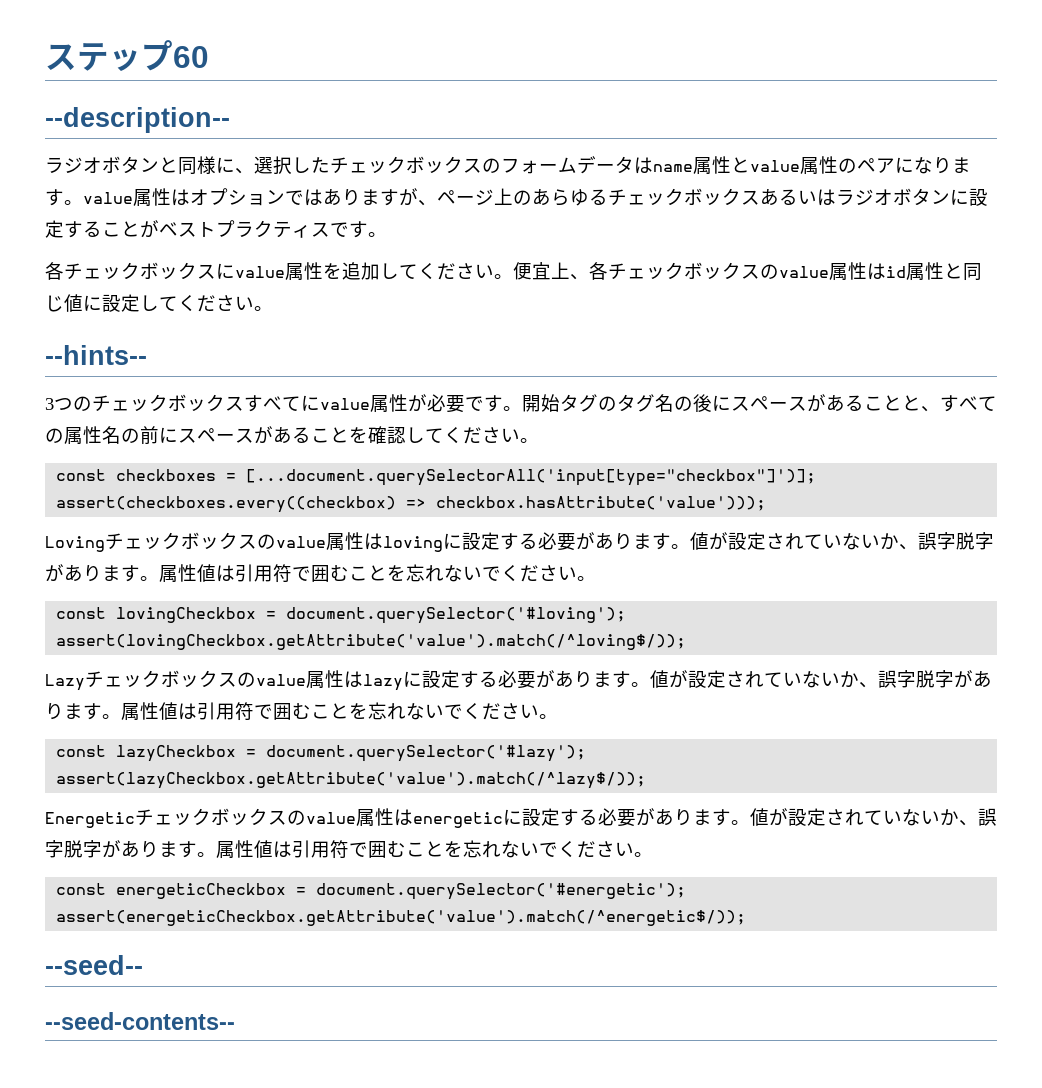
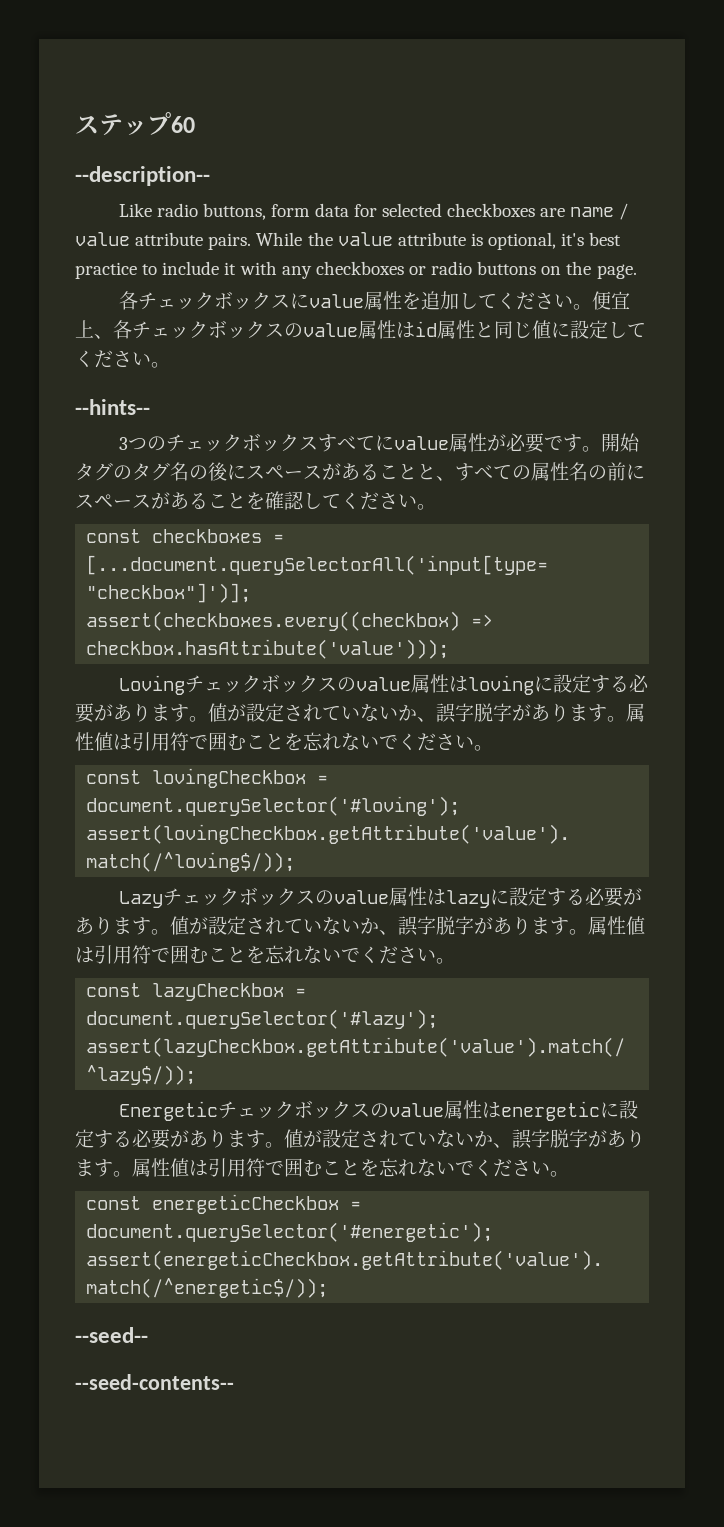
[45,156,971,175] [45,188,988,207] [45,220,387,238] ラジオボタンと同様に、選択したチェックボックスのフォームデータはname属性とvalue属性のペアになります。value属性はオプションではありますが、ページ上のあらゆるチェックボックスあるいはラジオボタンに設定することがベストプラクティスです。 -> [119,203,629,220] [75,232,622,250] [75,261,637,279] Like radio buttons, form data for selected checkboxes are name / value attribute pairs. While the value attribute is optional, it's best practice to include it with any checkboxes or radio buttons on the page.

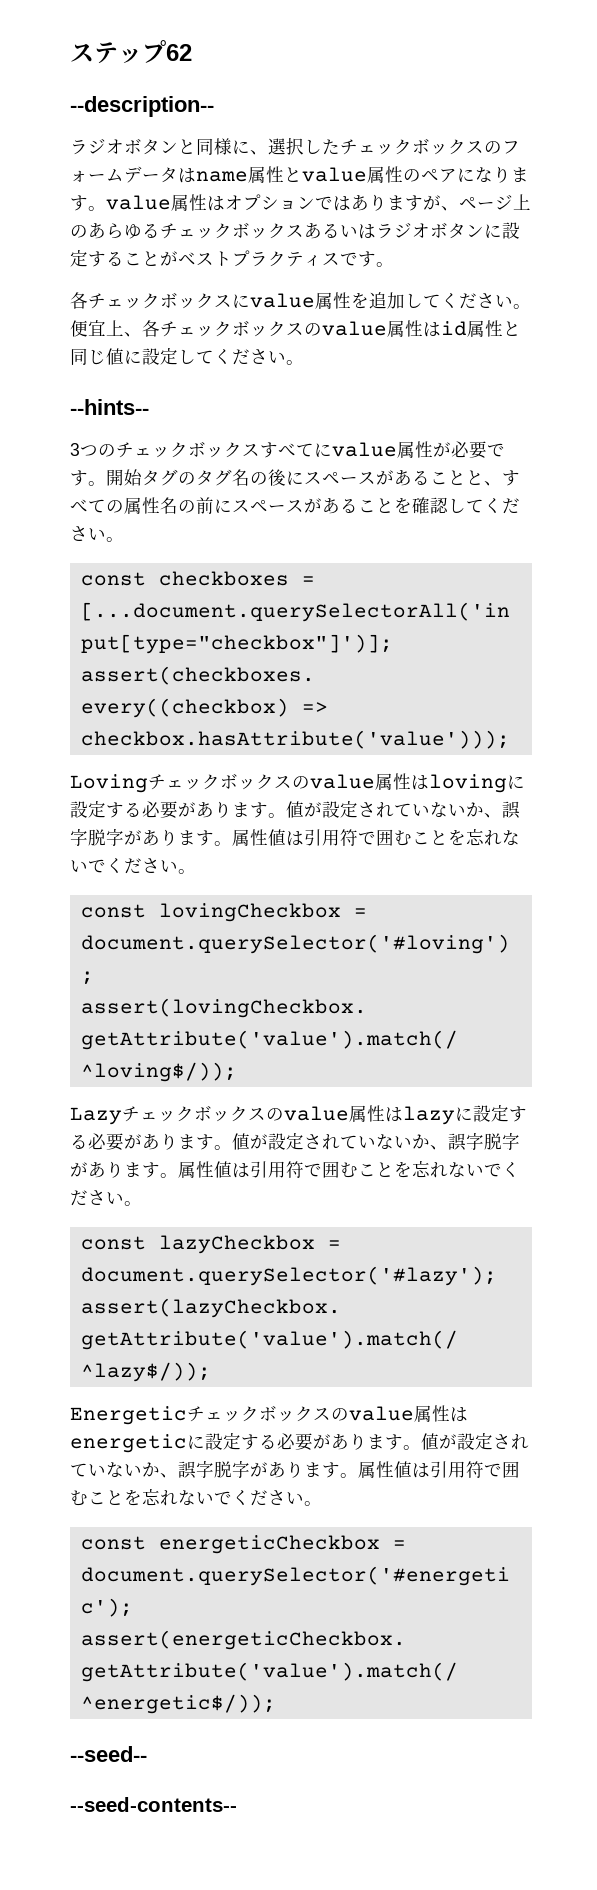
[171,116,195,133] 60 -> [166,44,192,61] 62
[119,203,629,220] [75,232,622,250] [75,261,637,279] Like radio buttons, form data for selected checkboxes are name / value attribute pairs. While the value attribute is optional, it's best practice to include it with any checkboxes or radio buttons on the page. -> [70,137,520,155] [70,166,529,183] [70,194,531,211] [70,222,520,239] [70,249,394,267] ラジオボタンと同様に、選択したチェックボックスのフォームデータはname属性とvalue属性のペアになります。value属性はオプションではありますが、ページ上のあらゆるチェックボックスあるいはラジオボタンに設定することがベストプラクティスです。

